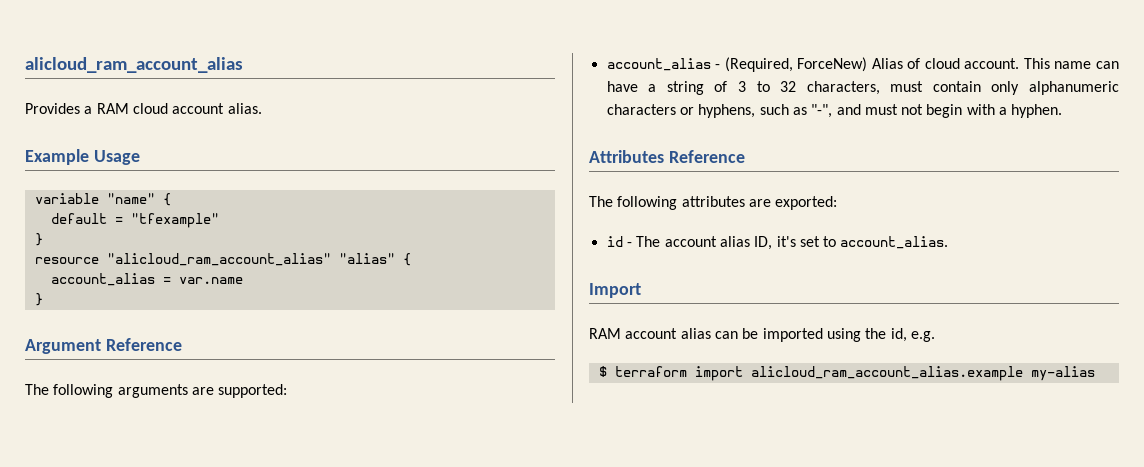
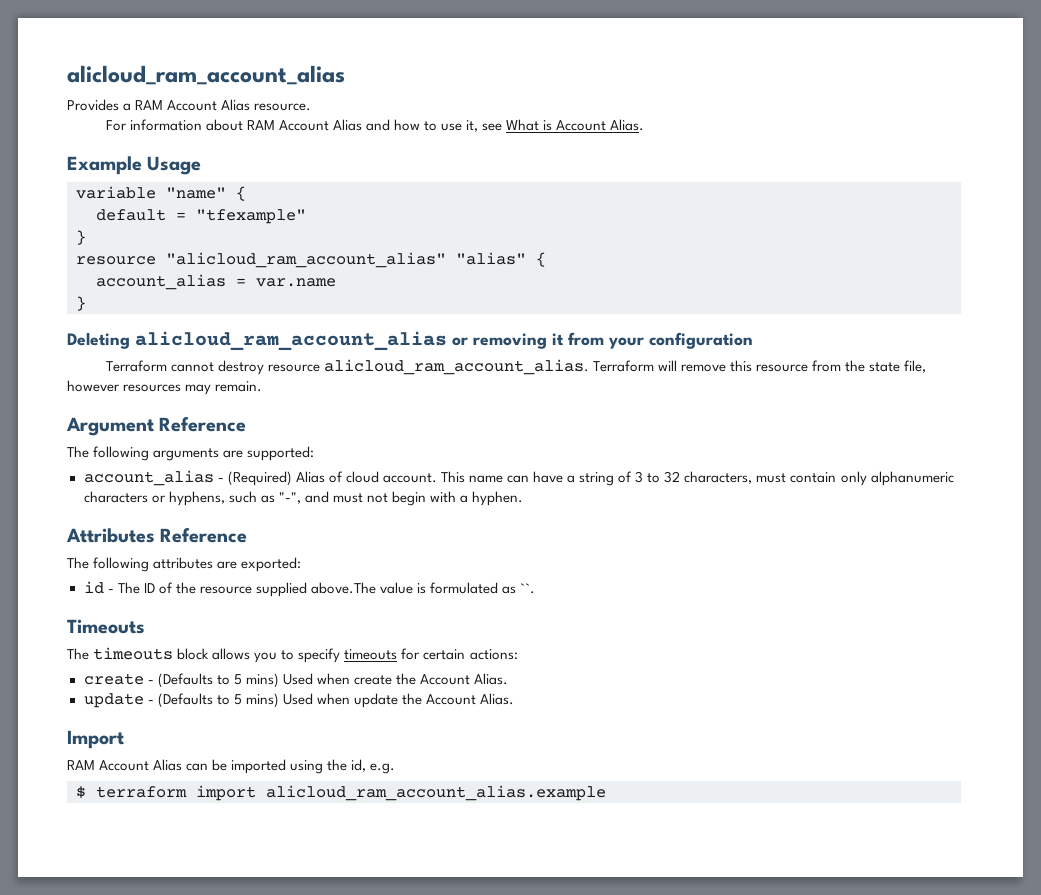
[132,103,262,114] cloud account alias. -> [167,99,312,111] [105,119,645,132] Account Alias resource. // For information about RAM Account Alias and how to use it, see What is Account Alias.
(43, 299) none -> [67,331,753,351] [105,359,927,375] [67,380,263,395] // Deleting alicloud_ram_account_alias or removing it from your configuration // Terraform cannot destroy resource alicloud_ram_account_alias. Terraform will remove this resource from the state file, however resources may remain.
[724,57,868,72] (Required, ForceNew) -> [227,471,292,486] (Required)
[664,236,949,250] account alias ID, it's set to account_alias. -> [143,582,536,597] [67,619,145,634] [67,647,518,663] [83,673,509,688] [83,693,515,708] ID of the resource supplied above.The value is formulated as ``. // Timeouts // The timeouts block allows you to specify timeouts for certain actions: // create - (Defaults to 5 mins) Used when create the Account Alias. // update - (Defaults to 5 mins) Used when update the Account Alias.
[625,328,711,339] account alias -> [99,759,183,771] Account Alias
[1030,366,1095,381] my-alias -> (606, 793) none

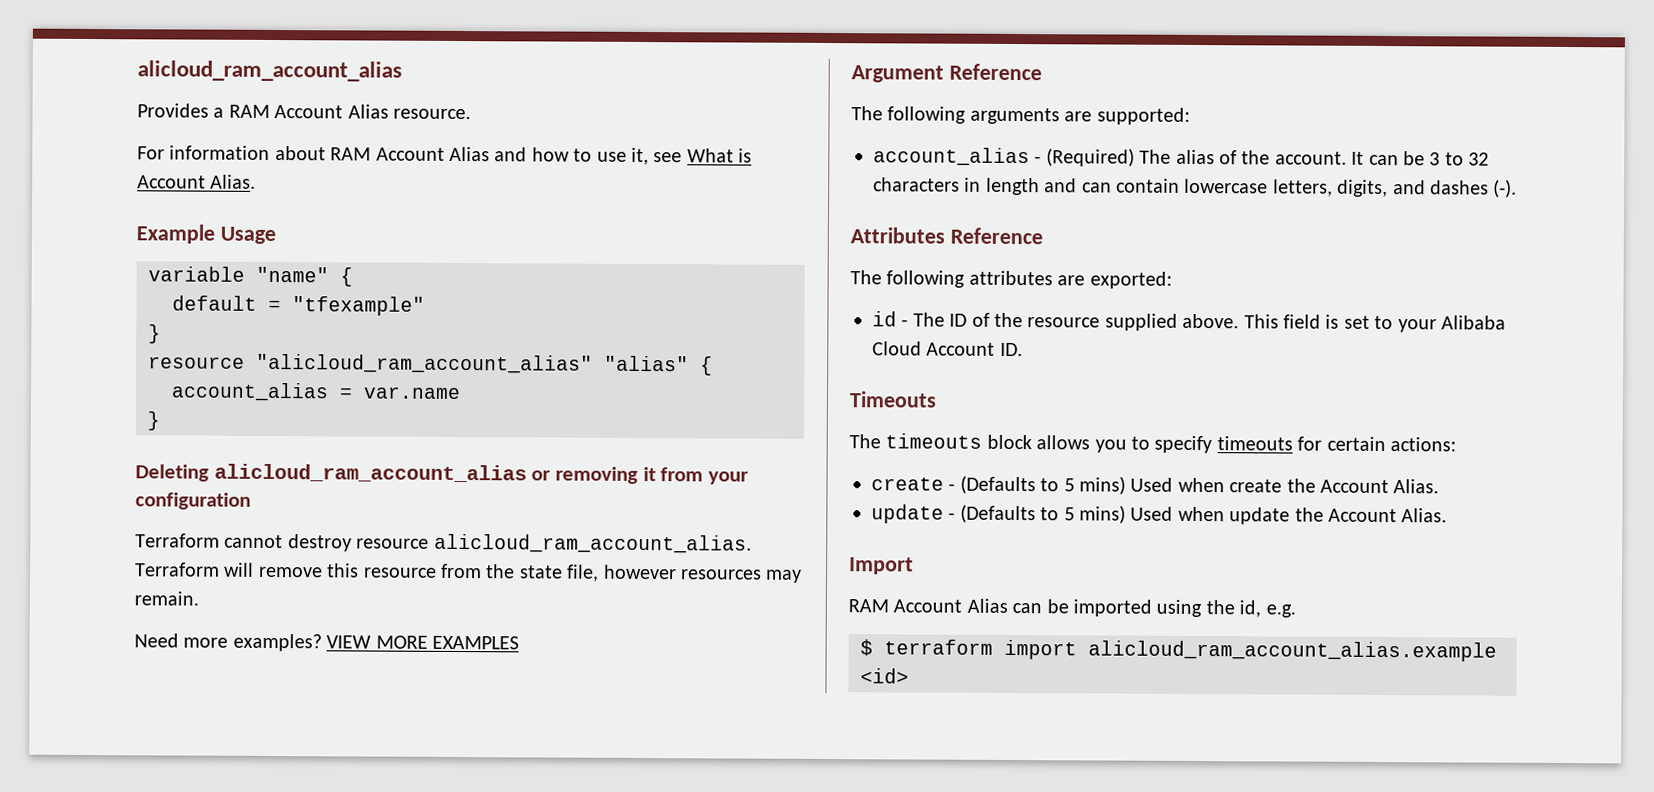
(263, 386) none -> [134,633,519,652] // Need more examples? VIEW MORE EXAMPLES
[295,471,954,486] [83,491,524,506] Alias of cloud account. This name can have a string of 3 to 32 characters, must contain only alphanumeric characters or hyphens, such as "-", and must not begin with a hyphen. -> [1139,149,1490,166] [873,177,1518,198] The alias of the account. It can be 3 to 32 characters in length and can contain lowercase letters, digits, and dashes (-).
[310,582,536,594] above.The value is formulated as ``. -> [1182,313,1506,333] [872,341,1023,357] above. This field is set to your Alibaba Cloud Account ID.
(606, 793) none -> [860,668,909,684] <id>

